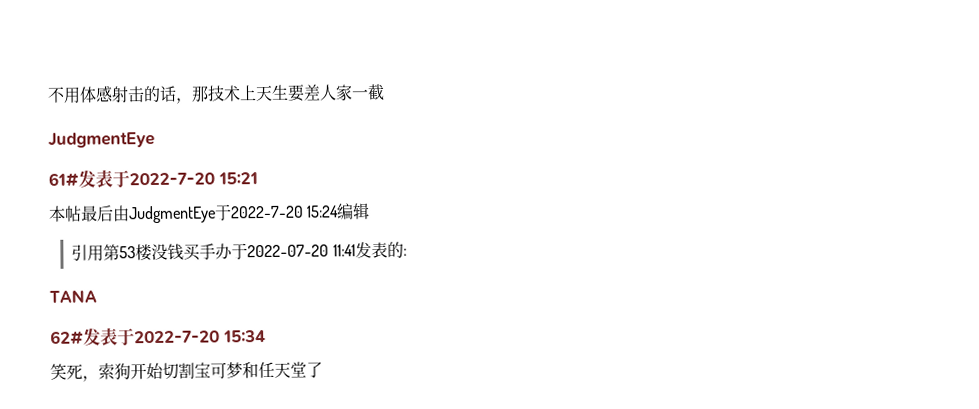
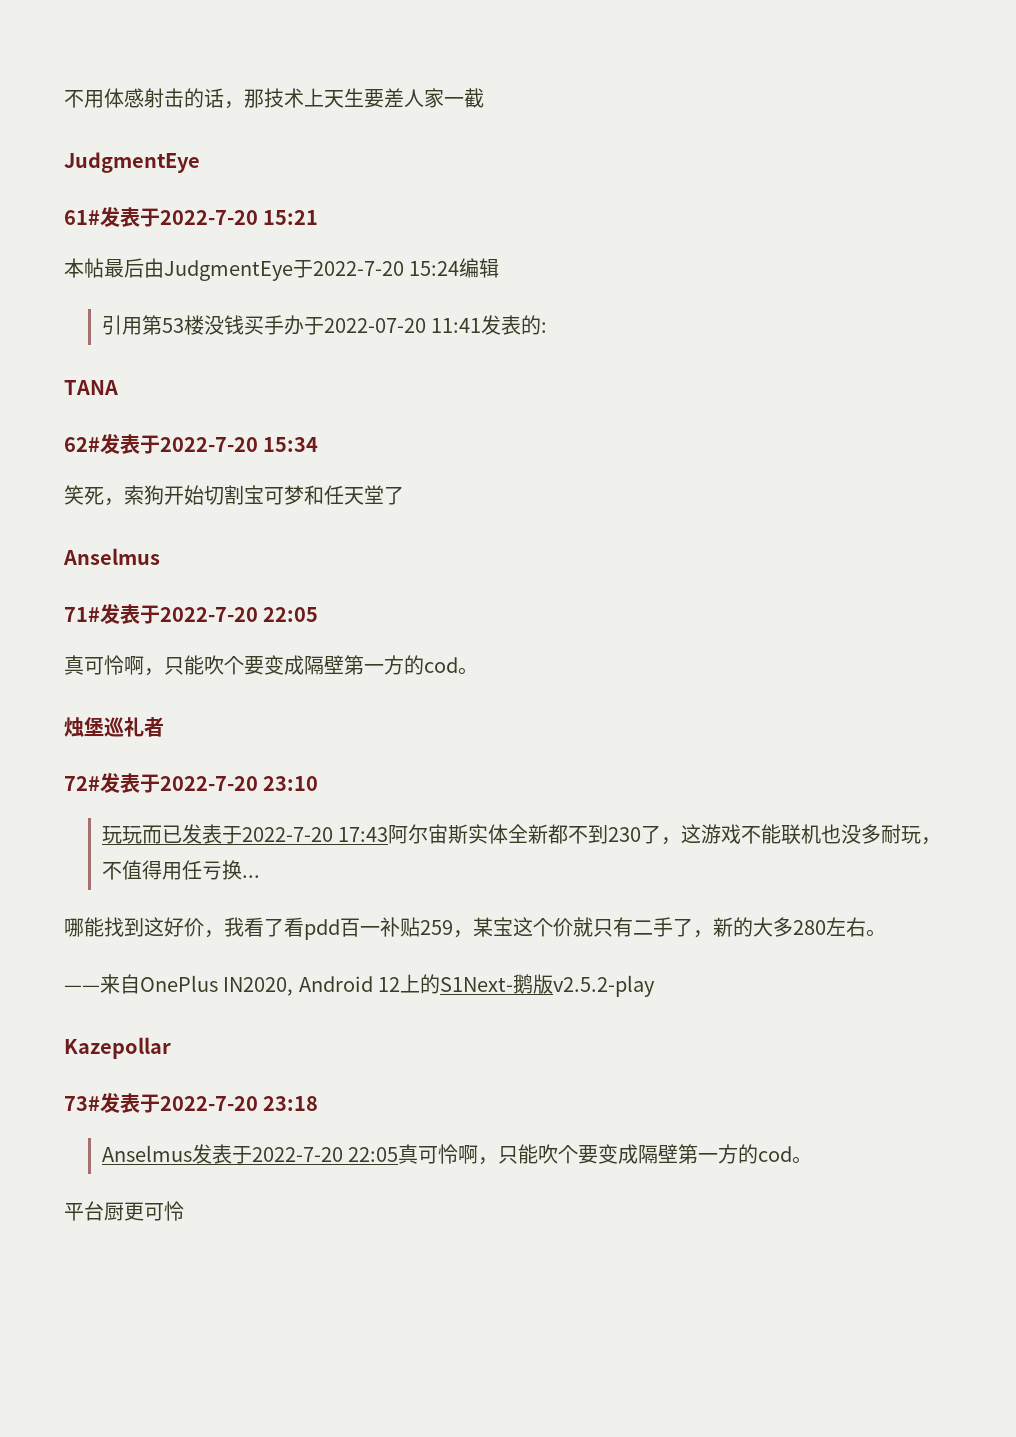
(323, 369) none -> [63,548,160,565] [64,604,319,624] [64,655,478,676] [64,717,164,737] [64,773,319,793] [101,824,942,845] [101,860,260,880] [64,917,886,940] [64,974,656,997] [64,1037,171,1059] [64,1093,319,1113] [101,1144,813,1165] [64,1201,184,1221] // Anselmus // 71#发表于2022-7-20 22:05 // 真可怜啊，只能吹个要变成隔壁第一方的cod。 // 烛堡巡礼者 // 72#发表于2022-7-20 23:10 // 玩玩而已发表于2022-7-20 17:43阿尔宙斯实体全新都不到230了，这游戏不能联机也没多耐玩，不值得用任亏换... // 哪能找到这好价，我看了看pdd百一补贴259，某宝这个价就只有二手了，新的大多280左右。 // ——来自OnePlus IN2020, Android 12上的S1Next-鹅版v2.5.2-play // Kazepollar // 73#发表于2022-7-20 23:18 // Anselmus发表于2022-7-20 22:05真可怜啊，只能吹个要变成隔壁第一方的cod。 // 平台厨更可怜

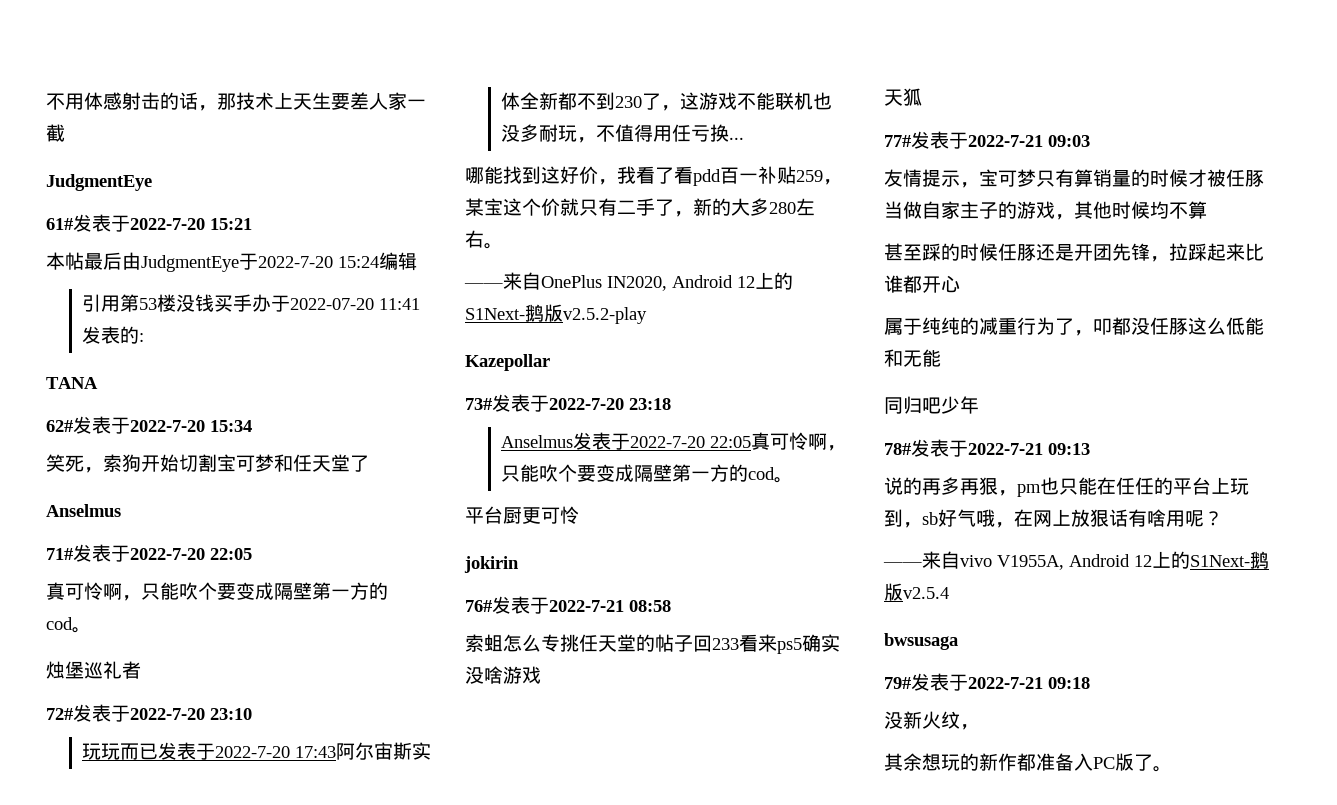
(184, 1211) none -> [464,556,519,573] [465,596,671,614] [465,634,840,654] [465,666,541,684] [884,88,922,106] [884,131,1090,149] [884,169,1264,188] [884,201,1207,220] [884,243,1264,262] [884,275,960,293] [884,317,1264,336] [884,349,941,367] [884,396,979,414] [884,439,1090,457] [884,477,1249,497] [884,509,1223,528] [883,551,1269,570] [884,583,949,601] [884,633,958,650] [884,673,1090,691] [884,711,979,730] [884,753,1172,772] // jokirin // 76#发表于2022-7-21 08:58 // 索蛆怎么专挑任天堂的帖子回233看来ps5确实没啥游戏 // 天狐 // 77#发表于2022-7-21 09:03 // 友情提示，宝可梦只有算销量的时候才被任豚当做自家主子的游戏，其他时候均不算 // 甚至踩的时候任豚还是开团先锋，拉踩起来比谁都开心 // 属于纯纯的减重行为了，叩都没任豚这么低能和无能 // 同归吧少年 // 78#发表于2022-7-21 09:13 // 说的再多再狠，pm也只能在任任的平台上玩到，sb好气哦，在网上放狠话有啥用呢？ // ——来自vivo V1955A, Android 12上的S1Next-鹅版v2.5.4 // bwsusaga // 79#发表于2022-7-21 09:18 // 没新火纹， // 其余想玩的新作都准备入PC版了。

